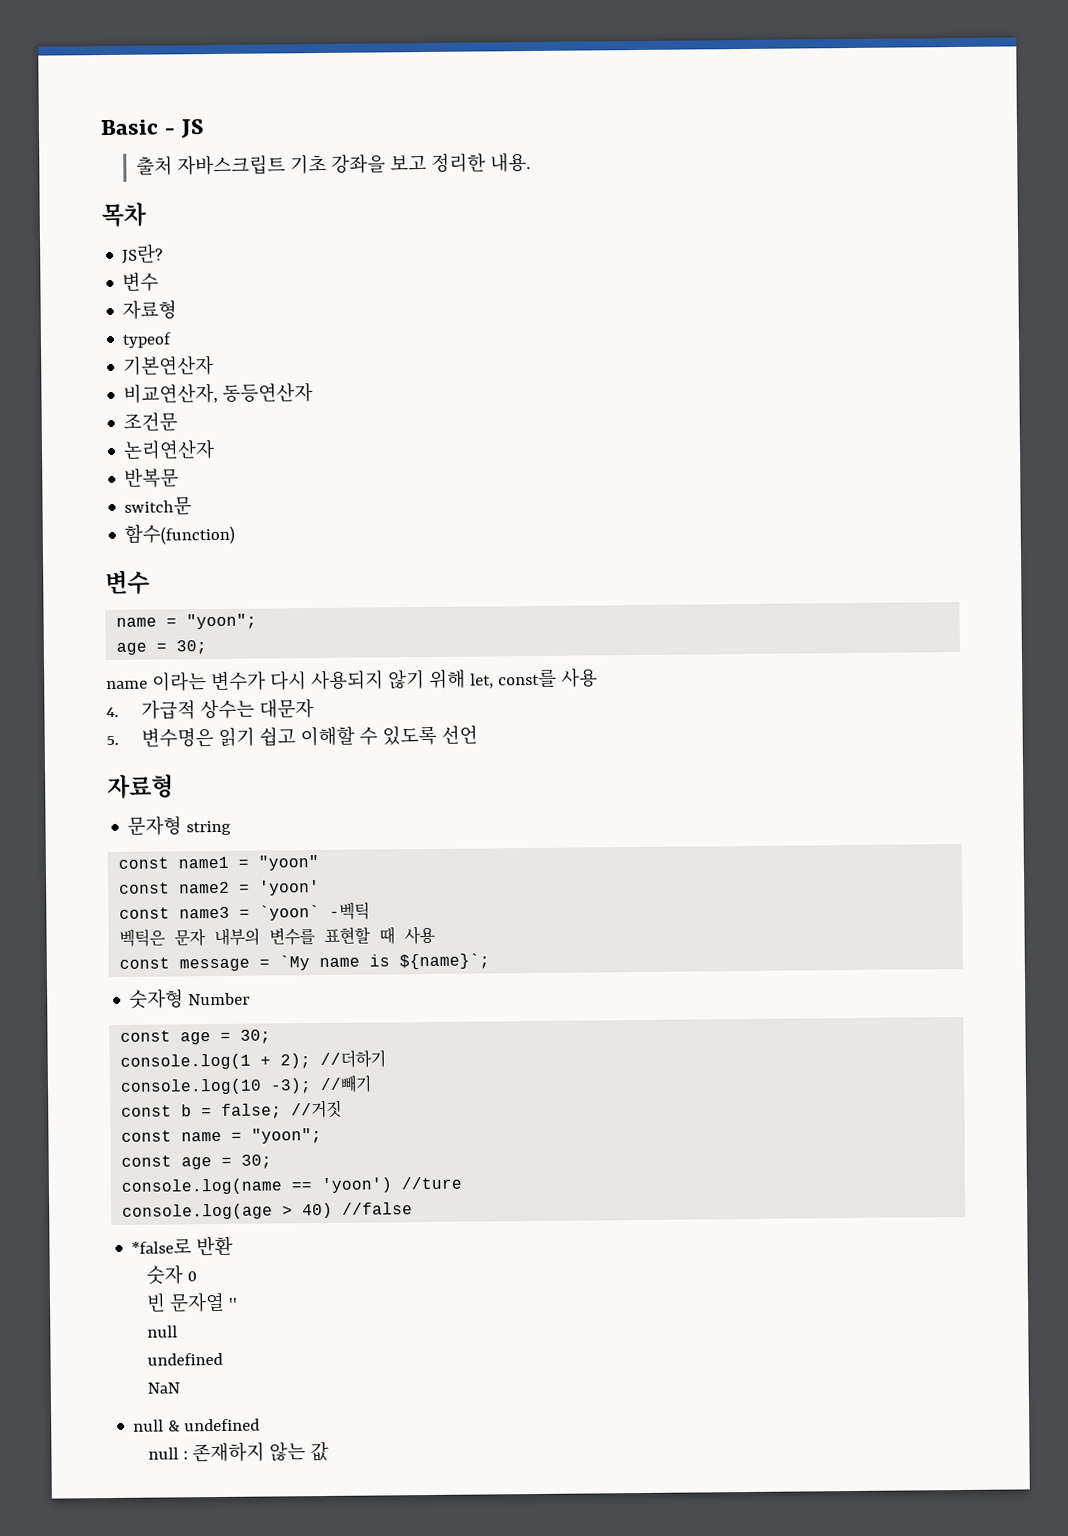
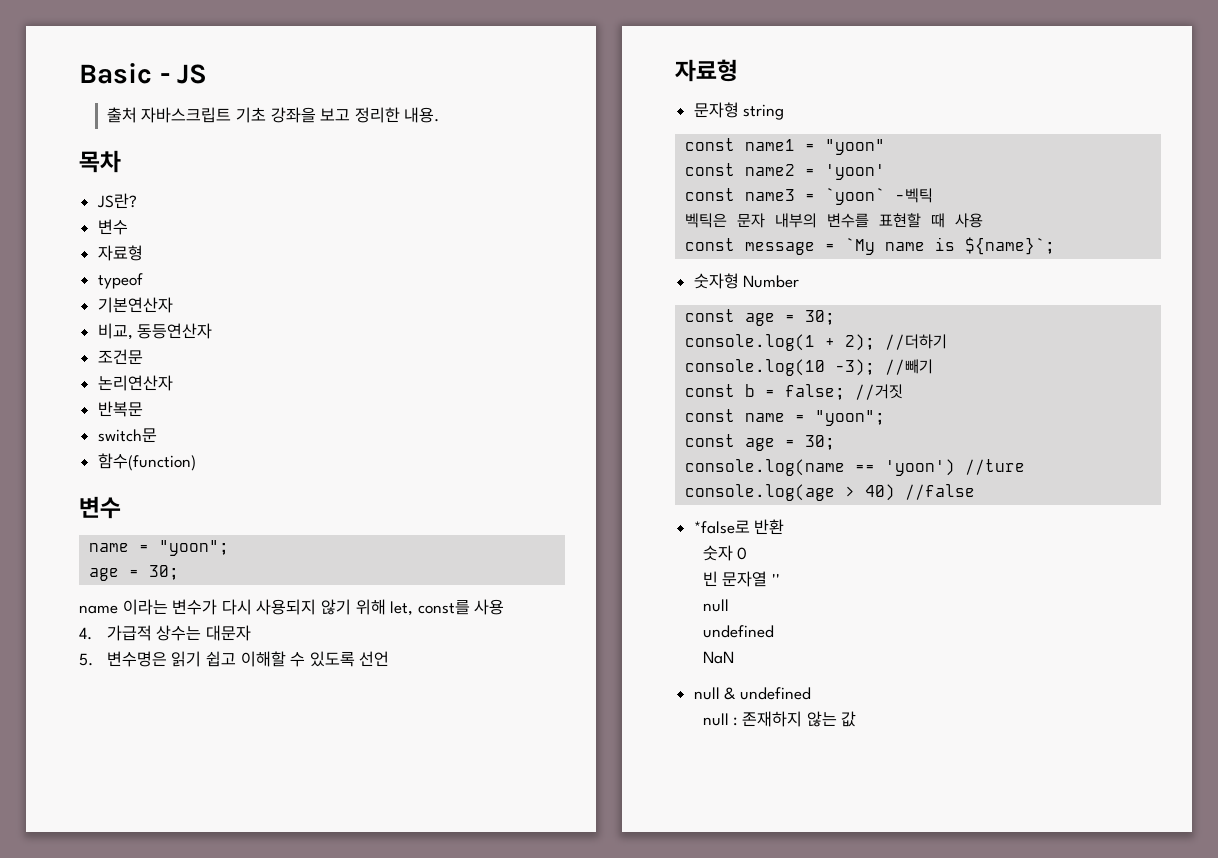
[123,382,219,404] 비교연산자, -> [97,323,133,340] 비교,

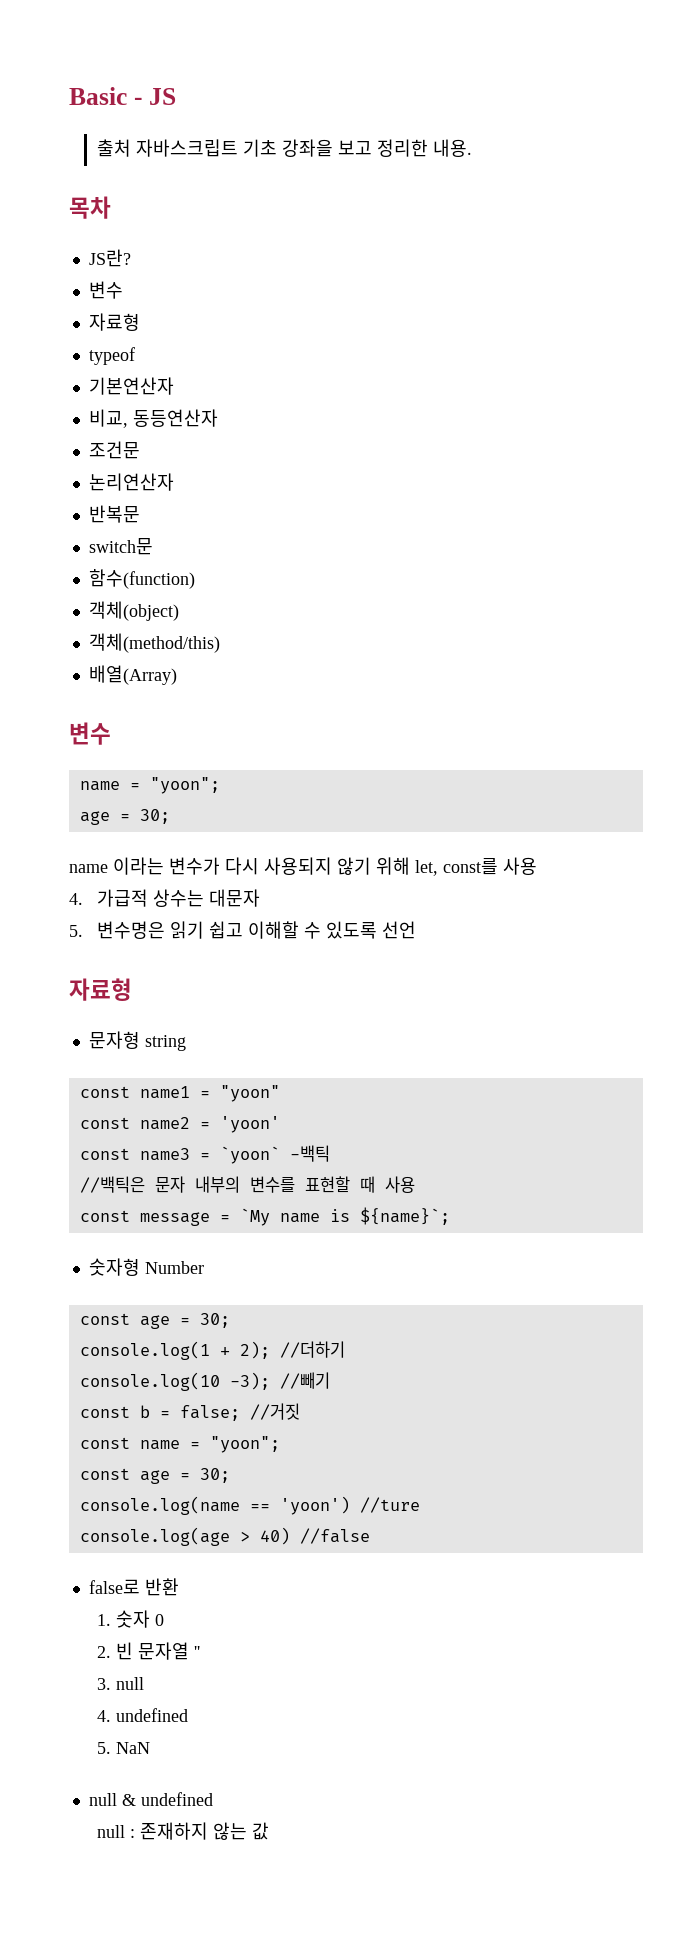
(196, 462) none -> [88,601,179,621] [88,633,220,653] [88,665,177,685] // 객체(object) // 객체(method/this) // 배열(Array)
[895,188,934,203] [685,213,728,228] -벡틱 // 벡틱은 -> [289,1145,330,1162] [79,1176,145,1193] -백틱 // //백틱은
[693,520,750,534] *false로 -> [88,1579,140,1594] false로
(785, 527) none -> [96,1614,111,1626] 1.
(748, 553) none -> [96,1646,111,1658] 2.
(781, 579) none -> [96,1678,111,1690] 3.
[702,625,774,638] undefined // -> [96,1708,188,1722] [96,1742,111,1754] 4. undefined // 5.

